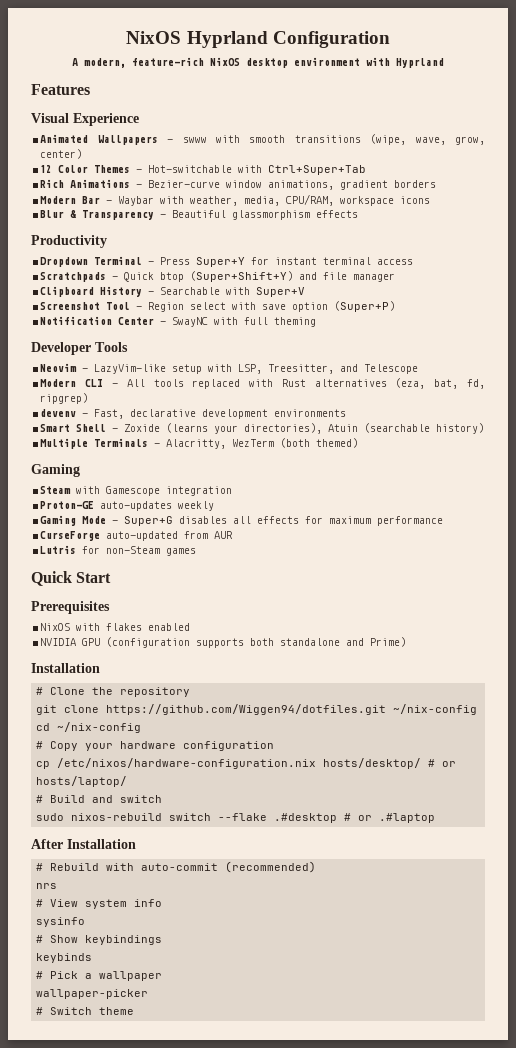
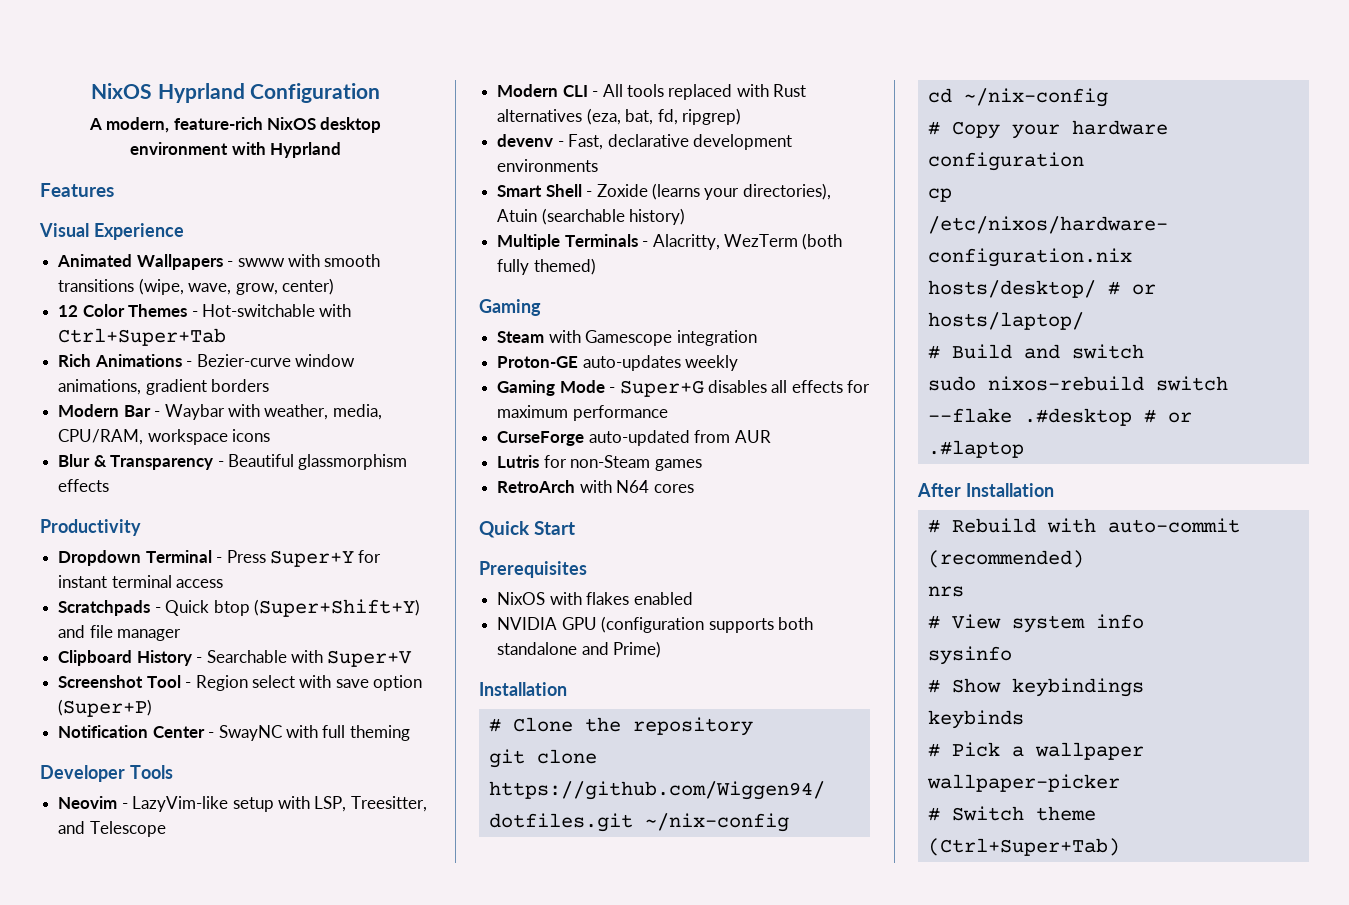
(311, 443) none -> [497,259,530,275] fully
(197, 552) none -> [497,480,694,493] // RetroArch with N64 cores
(135, 1011) none -> [927,838,1120,856] (Ctrl+Super+Tab)

